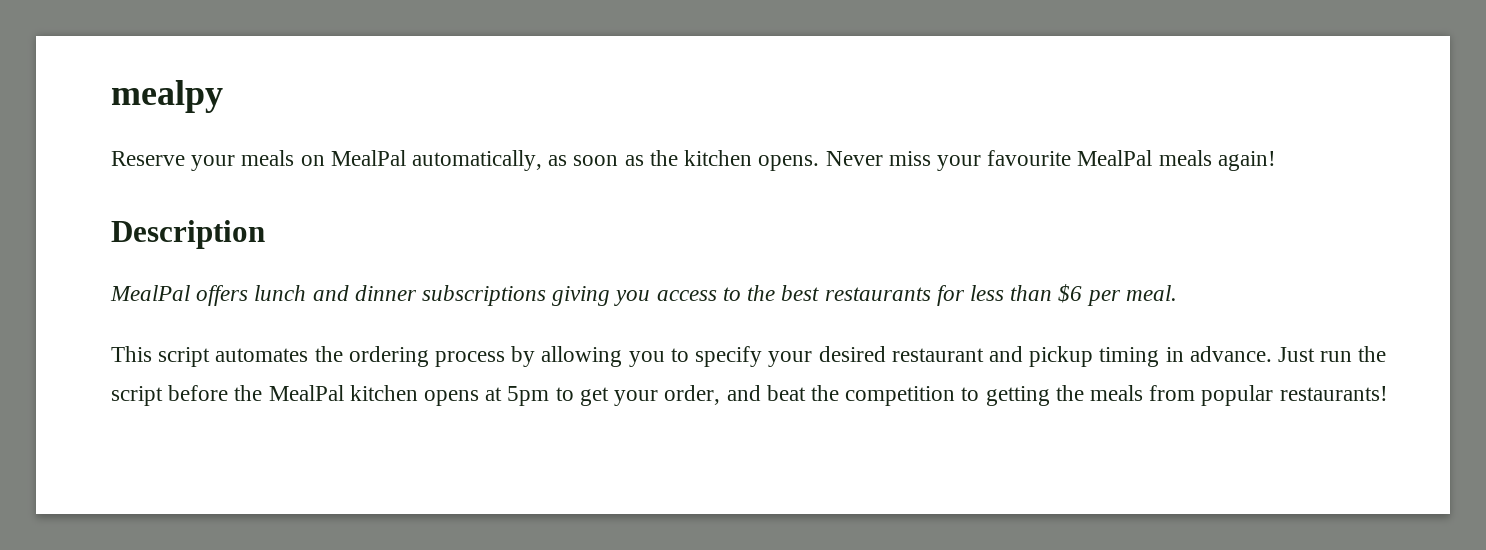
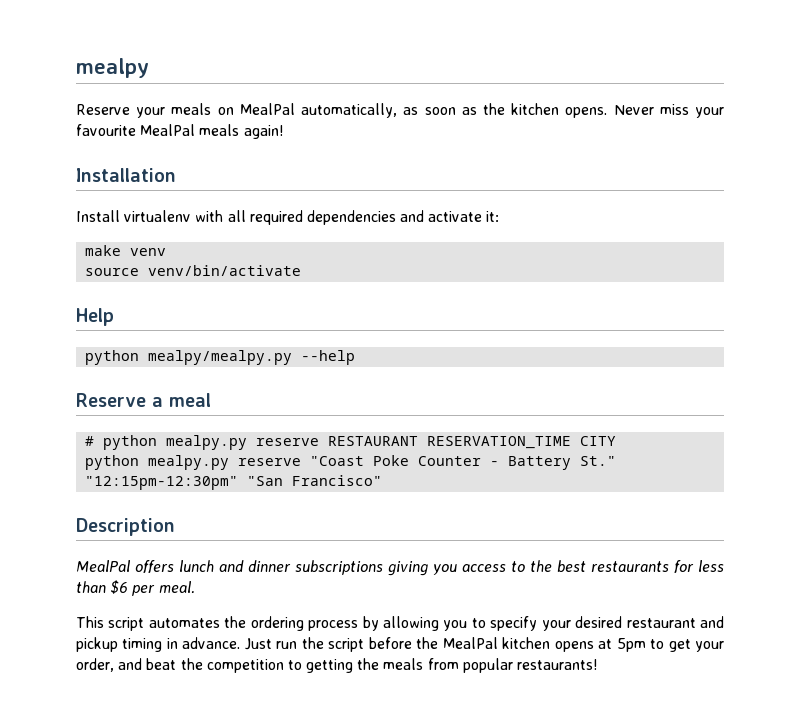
(1276, 161) none -> [76,168,176,182] [76,210,500,225] [85,245,167,256] [85,265,302,276] [76,308,114,326] [85,350,356,365] [76,393,211,407] [85,435,617,450] [85,455,617,470] [85,475,383,490] // Installation // Install virtualenv with all required dependencies and activate it: // make venv // source venv/bin/activate // Help // python mealpy/mealpy.py --help // Reserve a meal // # python mealpy.py reserve RESTAURANT RESERVATION_TIME CITY // python mealpy.py reserve "Coast Poke Counter - Battery St." "12:15pm-12:30pm" "San Francisco"

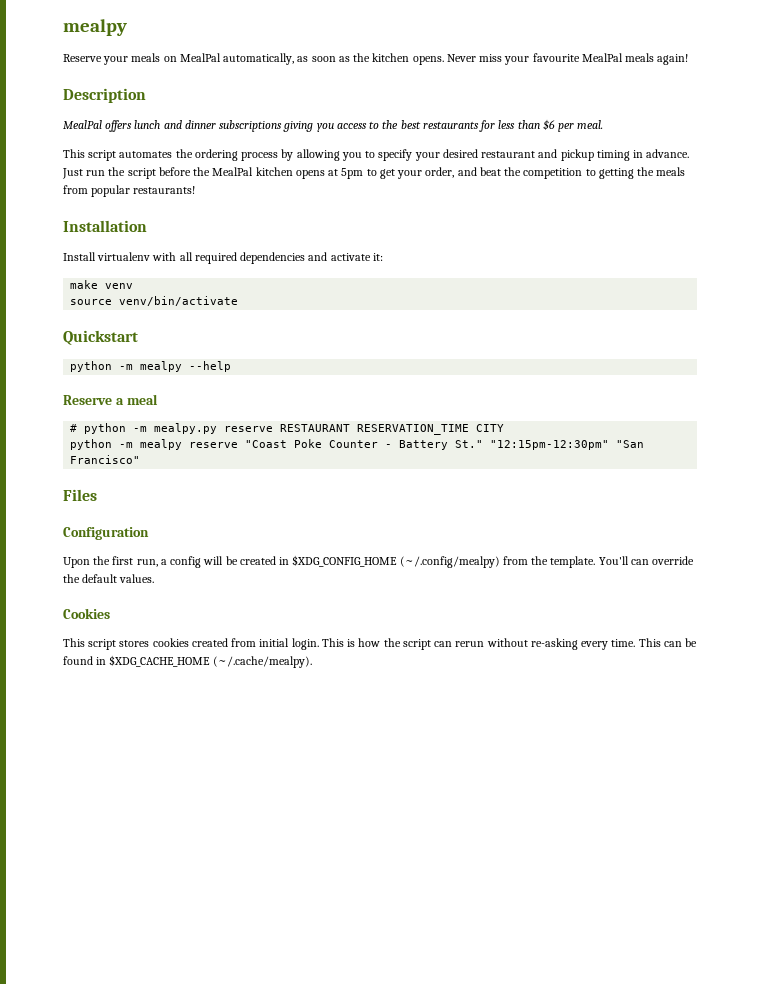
[76,168,176,182] [76,210,500,225] [85,245,167,256] [85,265,302,276] [76,308,114,326] [85,350,356,365] [76,393,211,407] [85,435,617,450] [85,455,617,470] [85,475,383,490] // Installation // Install virtualenv with all required dependencies and activate it: // make venv // source venv/bin/activate // Help // python mealpy/mealpy.py --help // Reserve a meal // # python mealpy.py reserve RESTAURANT RESERVATION_TIME CITY // python mealpy.py reserve "Coast Poke Counter - Battery St." "12:15pm-12:30pm" "San Francisco" -> (689, 59) none
(598, 664) none -> [63,220,147,232] [63,252,383,264] [70,280,134,289] [70,296,239,306] [63,330,138,345] [70,361,232,372] [63,394,158,405] [70,423,505,435] [70,439,645,450] [70,455,141,464] [63,489,97,501] [63,527,149,540] [63,555,695,568] [63,574,155,583] [63,608,110,619] [63,638,698,650] [63,655,312,668] // Installation // Install virtualenv with all required dependencies and activate it: // make venv // source venv/bin/activate // Quickstart // python -m mealpy --help // Reserve a meal // # python -m mealpy.py reserve RESTAURANT RESERVATION_TIME CITY // python -m mealpy reserve "Coast Poke Counter - Battery St." "12:15pm-12:30pm" "San Francisco" // Files // Configuration // Upon the first run, a config will be created in $XDG_CONFIG_HOME (~/.config/mealpy) from the template. You'll can override the default values. // Cookies // This script stores cookies created from initial login. This is how the script can rerun without re-asking every time. This can be found in $XDG_CACHE_HOME (~/.cache/mealpy).

